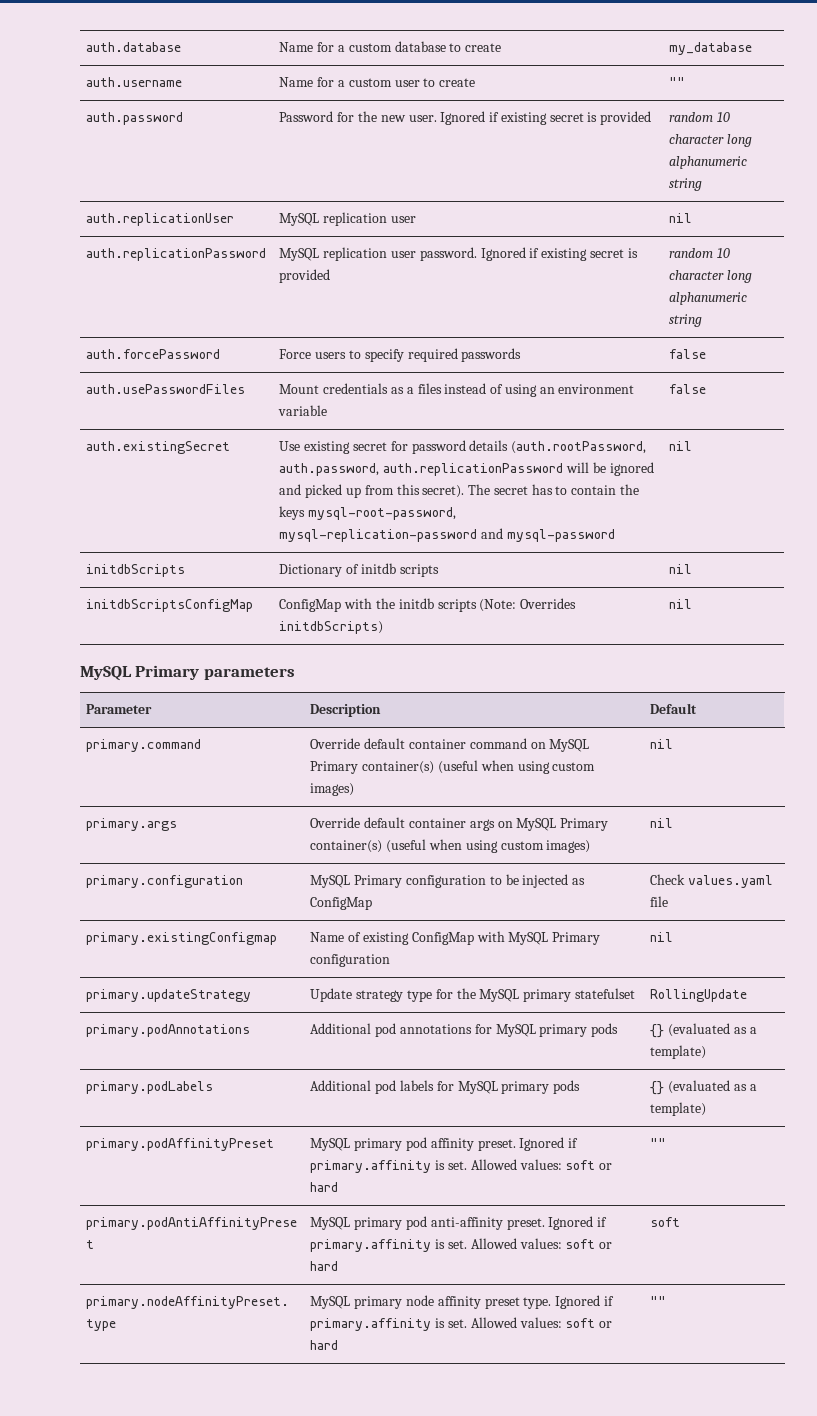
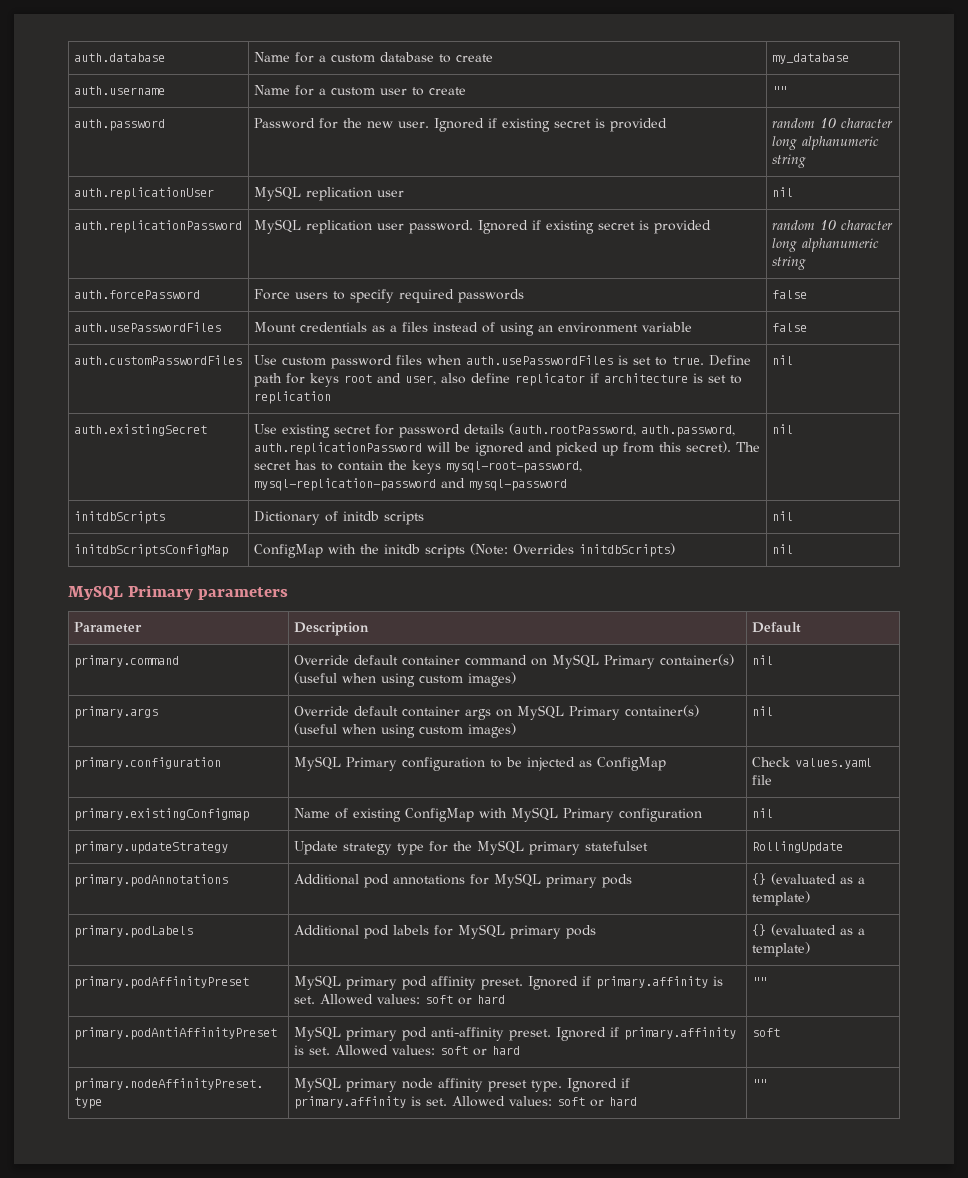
(707, 389) none -> [73,355,242,365] [253,355,751,369] [253,373,742,387] [253,391,331,404] [771,355,793,365] // auth.customPasswordFiles | Use custom password files when auth.usePasswordFiles is set to true. Define path for keys root and user, also define replicator if architecture is set to replication | nil

